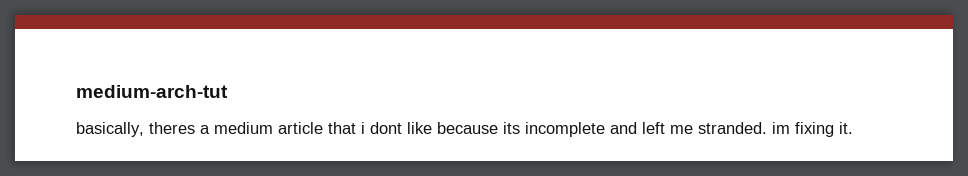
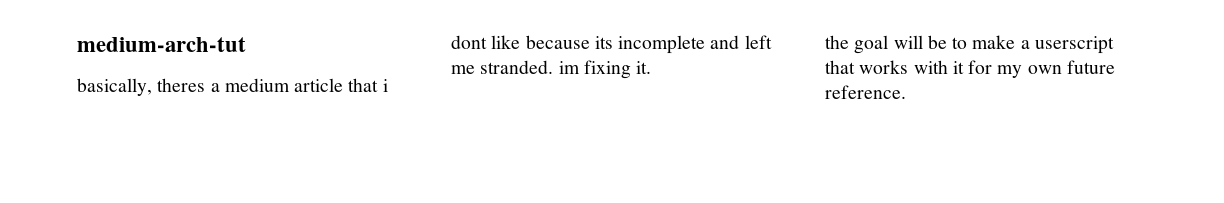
(853, 128) none -> [825,35,1114,54] [825,60,1115,78] [825,85,906,99] // the goal will be to make a userscript that works with it for my own future reference.

